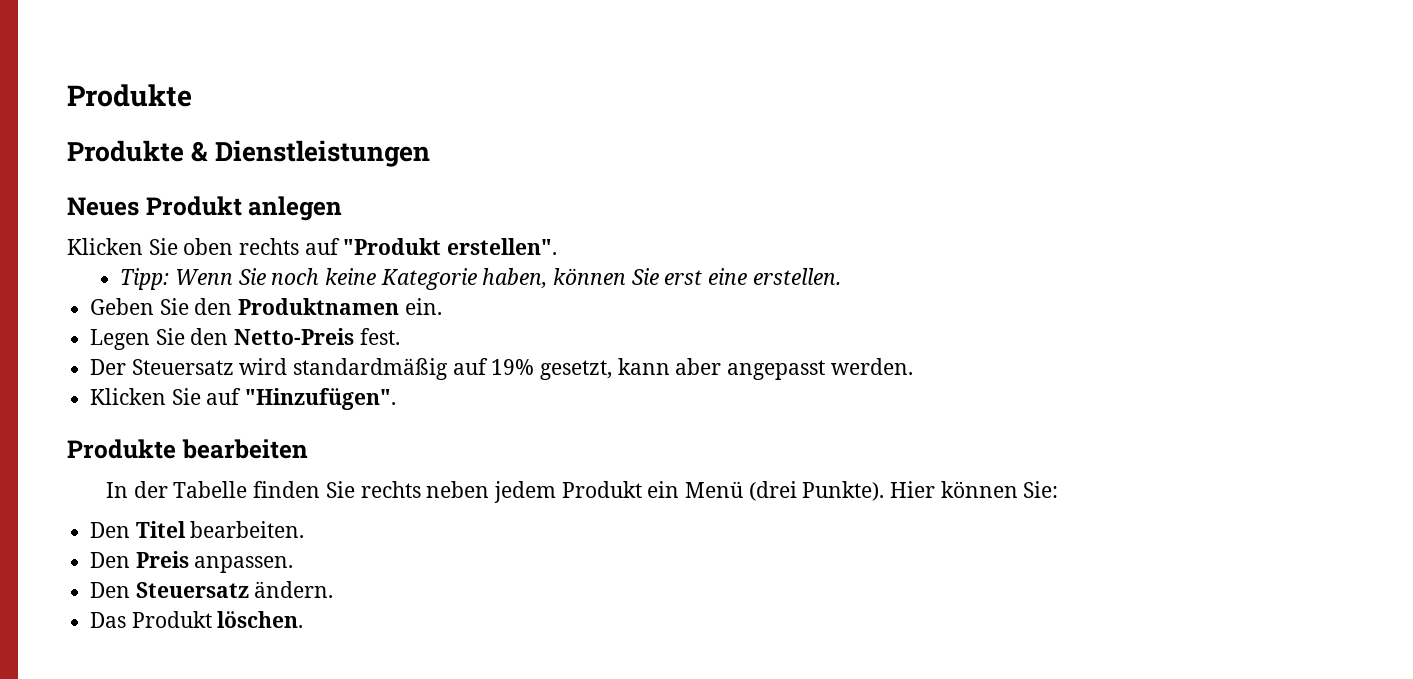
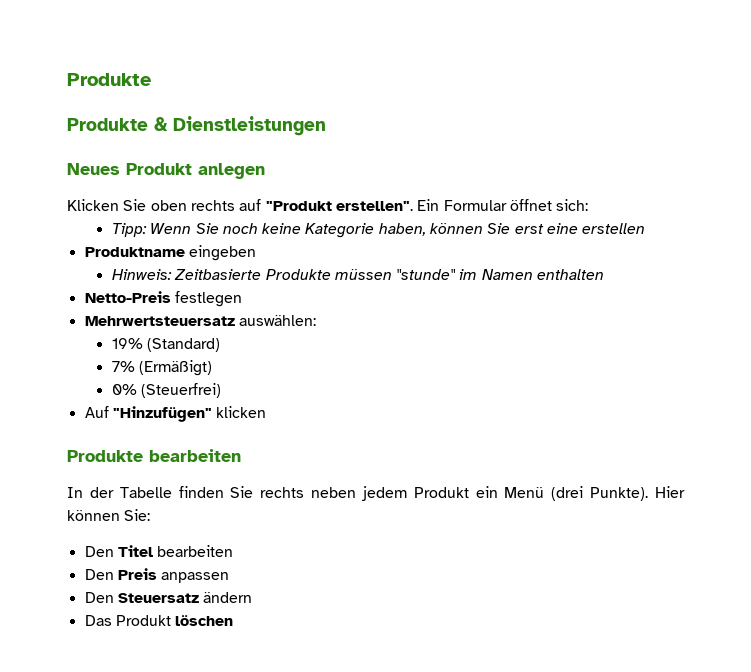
(558, 246) none -> [417,199,589,211] Ein Formular öffnet sich:
[752,268,841,285] [90,298,442,315] [90,328,400,350] [90,358,913,380] [90,388,397,410] erstellen. // Geben Sie den Produktnamen ein. // Legen Sie den Netto-Preis fest. // Der Steuersatz wird standardmäßig auf 19% gesetzt, kann aber angepasst werden. // Klicken Sie auf "Hinzufügen". -> [582,223,646,234] [84,245,256,261] [111,269,605,280] [84,291,242,307] [84,315,316,326] [111,338,221,352] [111,360,213,376] [111,383,222,398] [84,406,267,422] erstellen // Produktname eingeben // Hinweis: Zeitbasierte Produkte müssen "stunde" im Namen enthalten // Netto-Preis festlegen // Mehrwertsteuersatz auswählen: // 19% (Standard) // 7% (Ermäßigt) // 0% (Steuerfrei) // Auf "Hinzufügen" klicken
[190,521,305,538] bearbeiten. -> [157,545,234,557] bearbeiten
[194,556,294,573] anpassen. -> [161,572,230,583] anpassen
[254,581,334,598] ändern. -> [203,592,253,603] ändern
[217,611,304,628] löschen. -> [175,615,234,626] löschen

